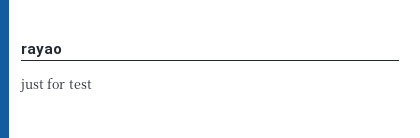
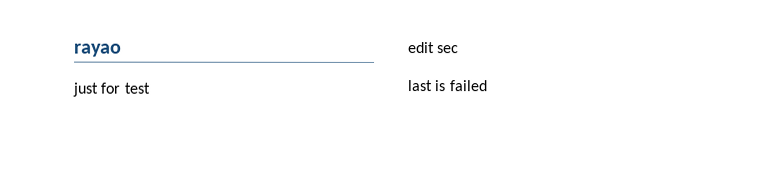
(92, 84) none -> [408,42,460,54] [407,80,488,92] // edit sec // last is failed

